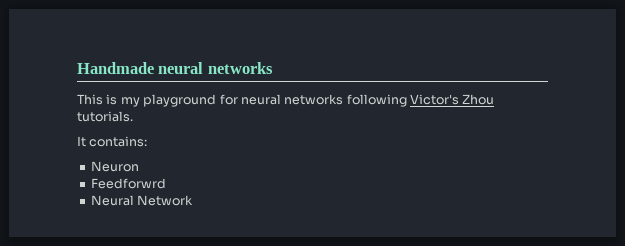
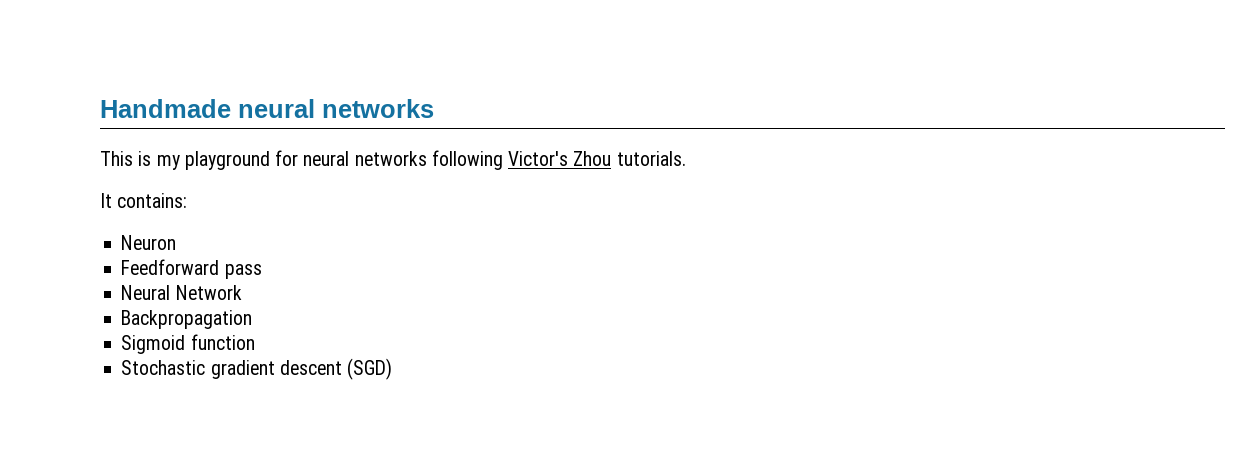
[90,178,166,189] Feedforwrd -> [121,259,262,279] Feedforward pass
(194, 200) none -> [121,310,253,329] [121,334,255,354] [121,358,393,380] // Backpropagation // Sigmoid function // Stochastic gradient descent (SGD)

